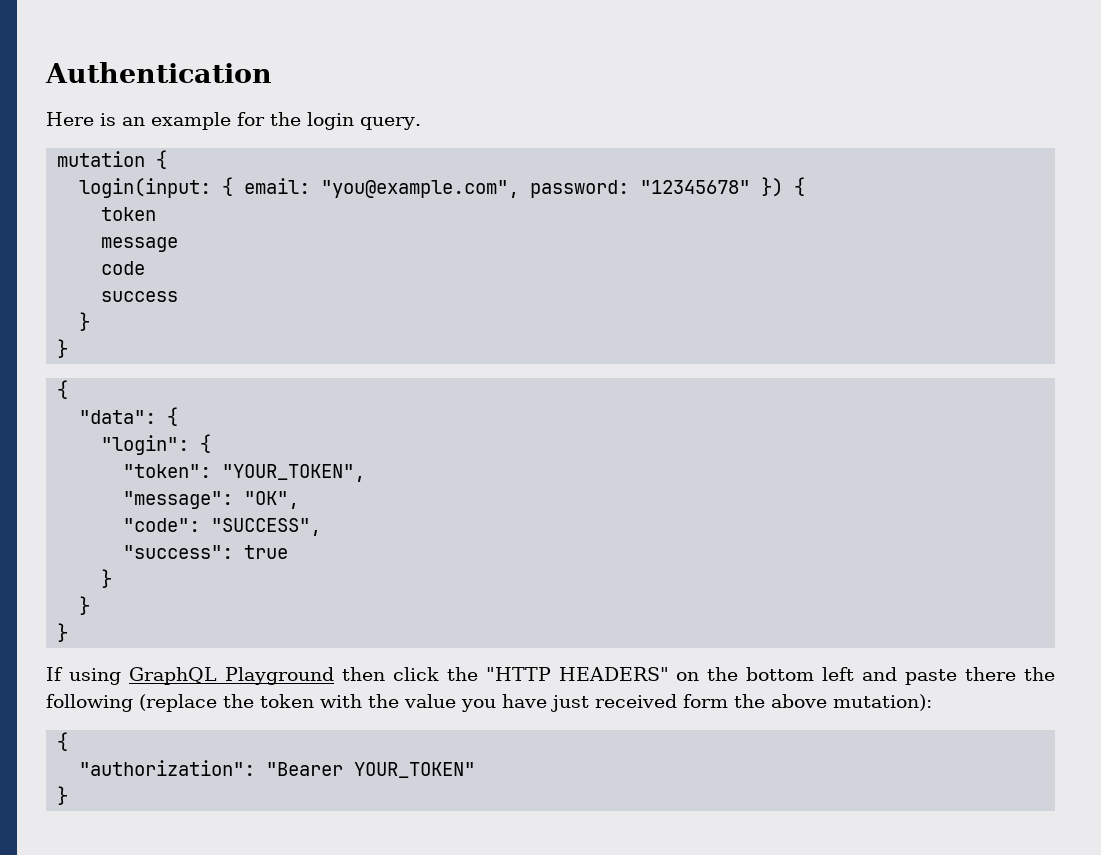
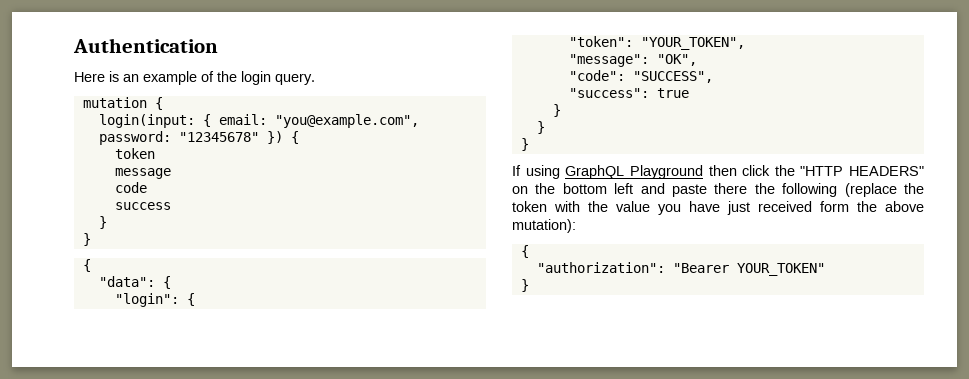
[237,112,265,126] for -> [201,71,214,82] of

